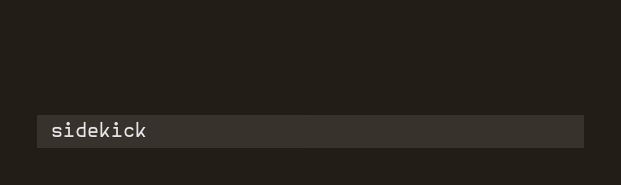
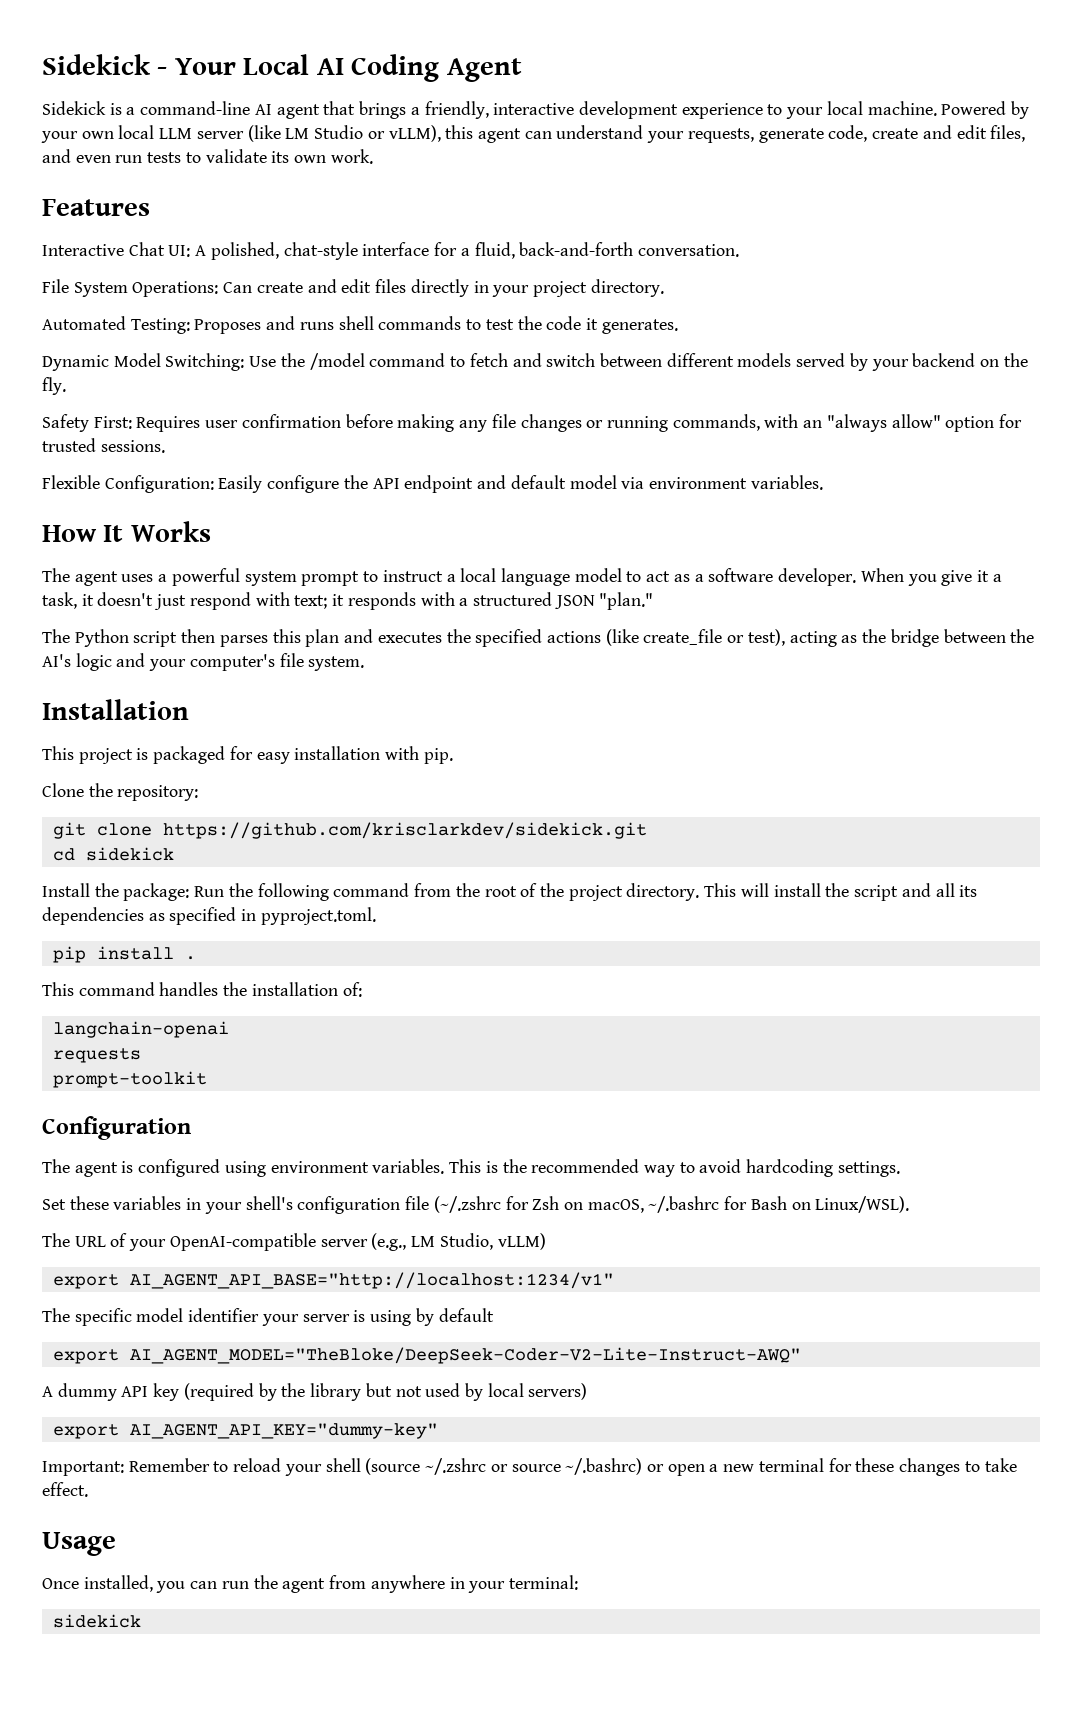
(49, 129) none -> [42,54,522,82] [42,101,1030,119] [41,125,1026,143] [42,149,373,164] [42,199,150,216] [42,242,739,260] [42,279,664,297] [42,316,678,334] [42,353,1028,371] [42,377,66,395] [42,414,1023,432] [42,438,165,453] [42,475,823,493] [42,521,211,542] [42,568,1002,586] [42,592,654,610] [42,629,1035,647] [42,653,365,671] [42,699,189,720] [42,746,453,764] [42,783,199,801] [52,822,647,839] [52,847,174,861] [42,883,978,901] [42,907,376,925] [52,946,196,963] [42,982,362,997] [52,1021,229,1038] [52,1048,141,1063] [52,1071,207,1088] [42,1116,191,1140] [42,1159,900,1177] [42,1196,910,1214] [42,1233,546,1251] [52,1272,614,1289] [42,1308,494,1326] [52,1347,801,1364] [42,1383,588,1401] [52,1423,438,1439] [42,1458,1017,1476] [42,1482,88,1497] [42,1532,116,1556] [42,1575,578,1593] Sidekick - Your Local AI Coding Agent // Sidekick is a command-line AI agent that brings a friendly, interactive development experience to your local machine. Powered by your own local LLM server (like LM Studio or vLLM), this agent can understand your requests, generate code, create and edit files, and even run tests to validate its own work. // Features // Interactive Chat UI: A polished, chat-style interface for a fluid, back-and-forth conversation. // File System Operations: Can create and edit files directly in your project directory. // Automated Testing: Proposes and runs shell commands to test the code it generates. // Dynamic Model Switching: Use the /model command to fetch and switch between different models served by your backend on the fly. // Safety First: Requires user confirmation before making any file changes or running commands, with an "always allow" option for trusted sessions. // Flexible Configuration: Easily configure the API endpoint and default model via environment variables. // How It Works // The agent uses a powerful system prompt to instruct a local language model to act as a software developer. When you give it a task, it doesn't just respond with text; it responds with a structured JSON "plan." // The Python script then parses this plan and executes the specified actions (like create_file or test), acting as the bridge between the AI's logic and your computer's file system. // Installation // This project is packaged for easy installation with pip. // Clone the repository: // git clone https://github.com/krisclarkdev/sidekick.git // cd sidekick // Install the package: Run the following command from the root of the project directory. This will install the script and all its dependencies as specified in pyproject.toml. // pip install . // This command handles the installation of: // langchain-openai // requests // prompt-toolkit // Configuration // The agent is configured using environment variables. This is the recommended way to avoid hardcoding settings. // Set these variables in your shell's configuration file (~/.zshrc for Zsh on macOS, ~/.bashrc for Bash on Linux/WSL). // The URL of your OpenAI-compatible server (e.g., LM Studio, vLLM) // export AI_AGENT_API_BASE="http://localhost:1234/v1" // The specific model identifier your server is using by default // export AI_AGENT_MODEL="TheBloke/DeepSeek-Coder-V2-Lite-Instruct-AWQ" // A dummy API key (required by the library but not used by local servers) // export AI_AGENT_API_KEY="dummy-key" // Important: Remember to reload your shell (source ~/.zshrc or source ~/.bashrc) or open a new terminal for these changes to take effect. // Usage // Once installed, you can run the agent from anywhere in your terminal: //

